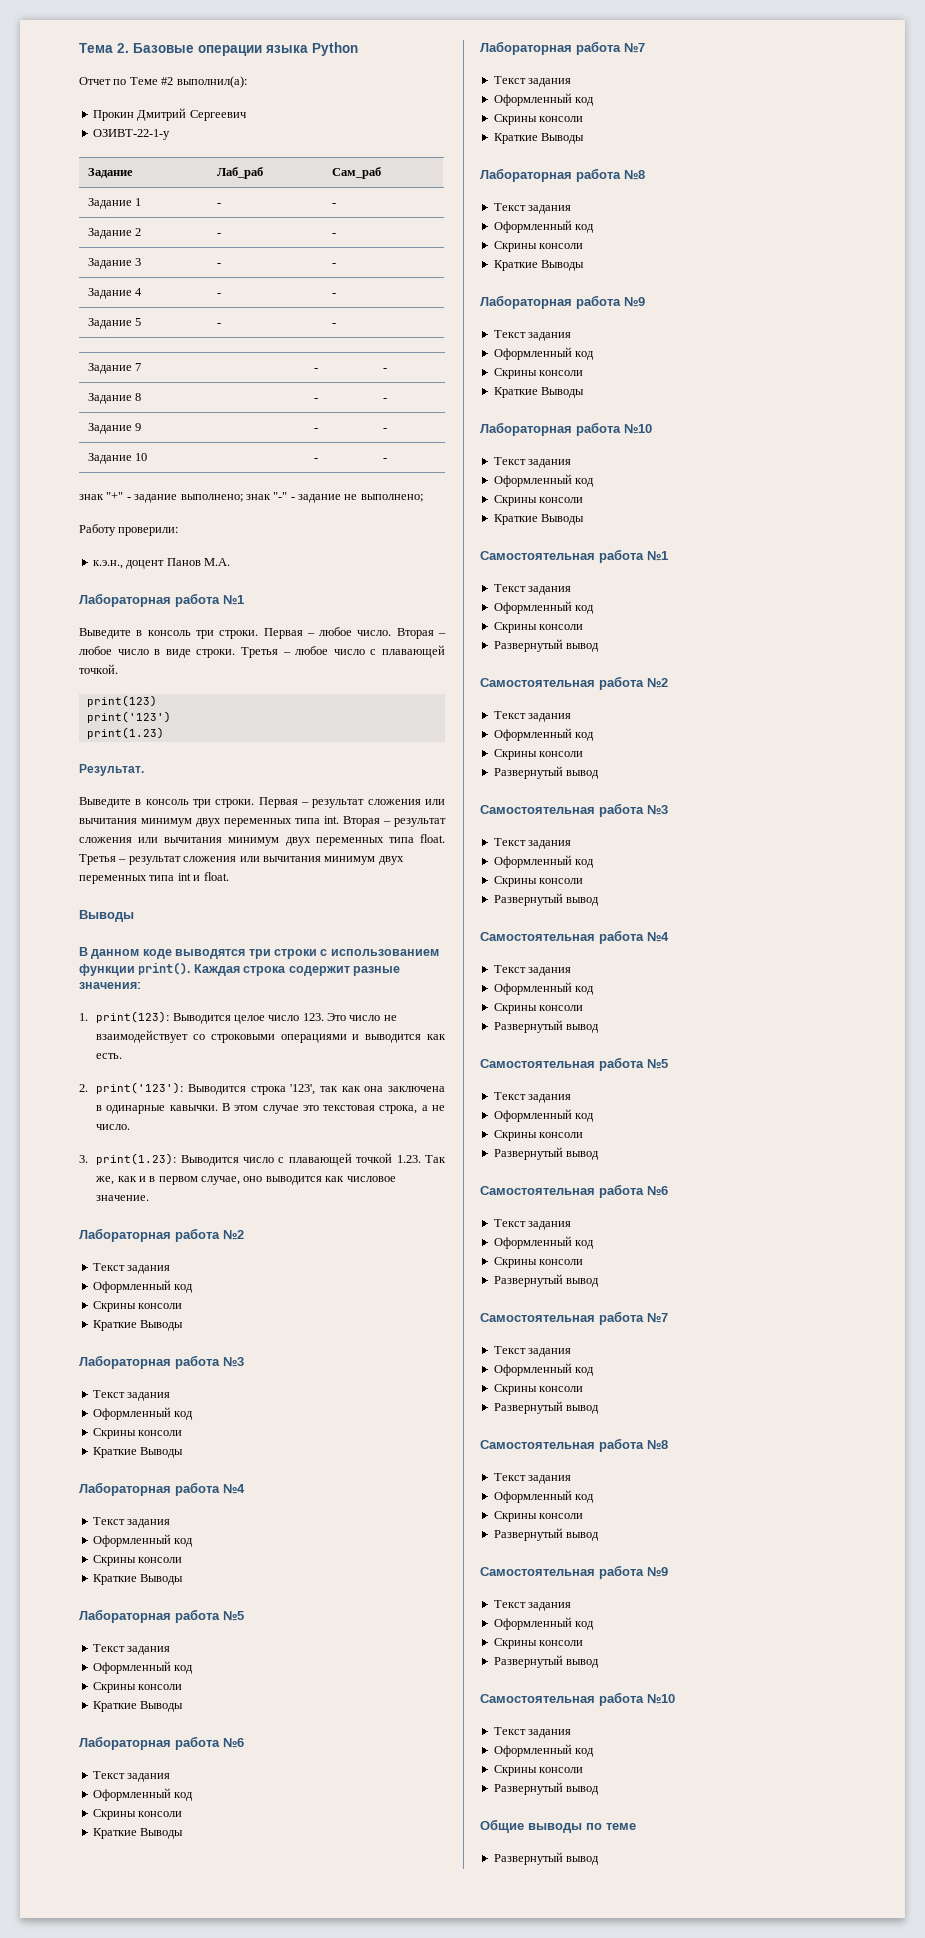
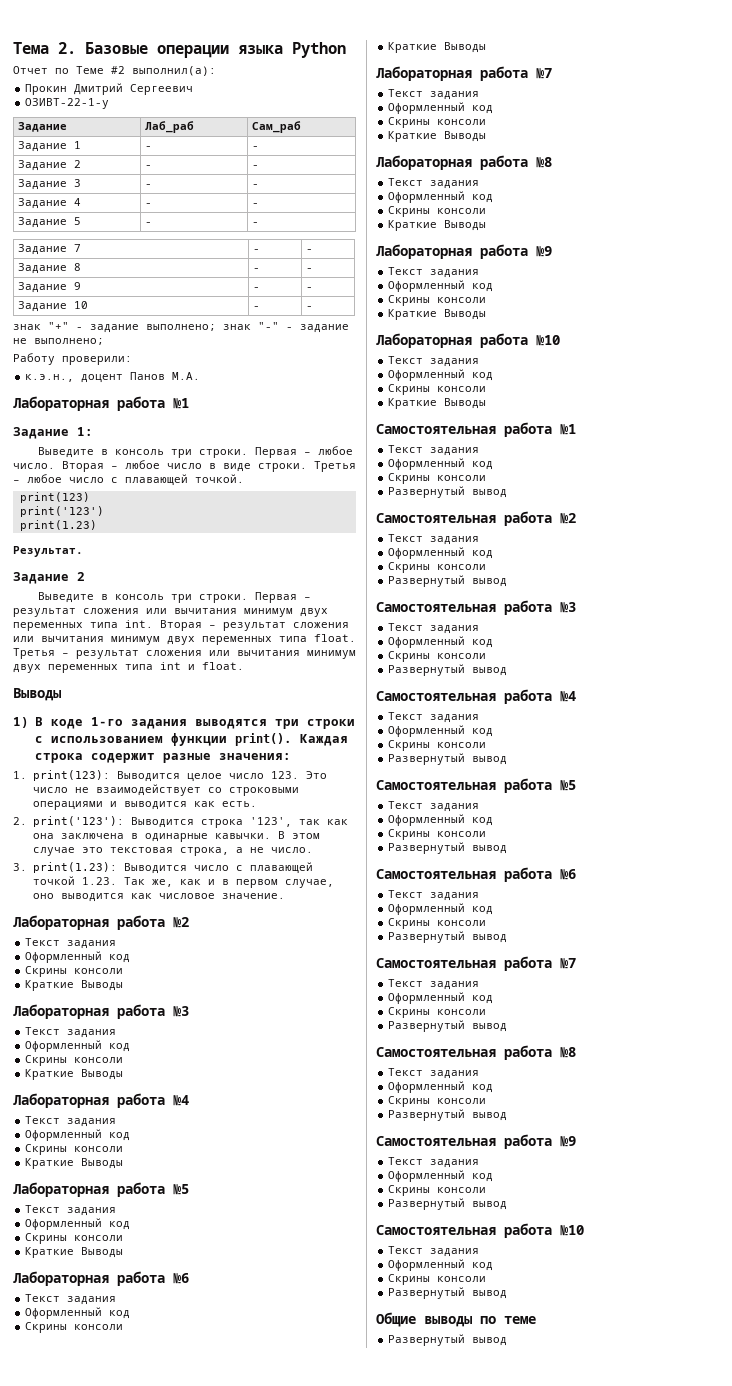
(244, 600) none -> [13,427,93,439] // Задание 1:
(144, 770) none -> [13,572,85,584] // Задание 2
[79,947,172,959] В данном коде -> [13,717,187,729] 1) В коде 1-го задания

